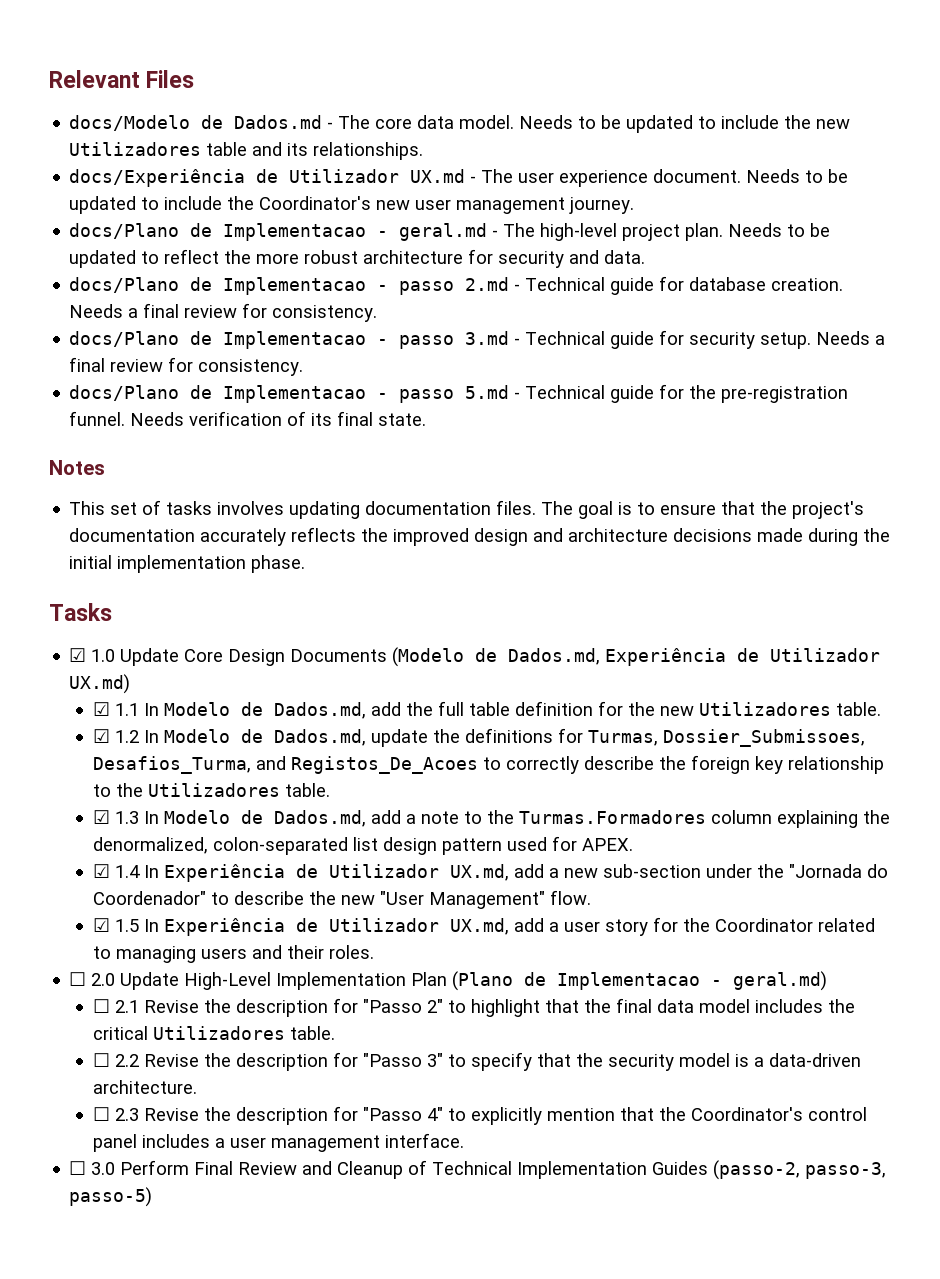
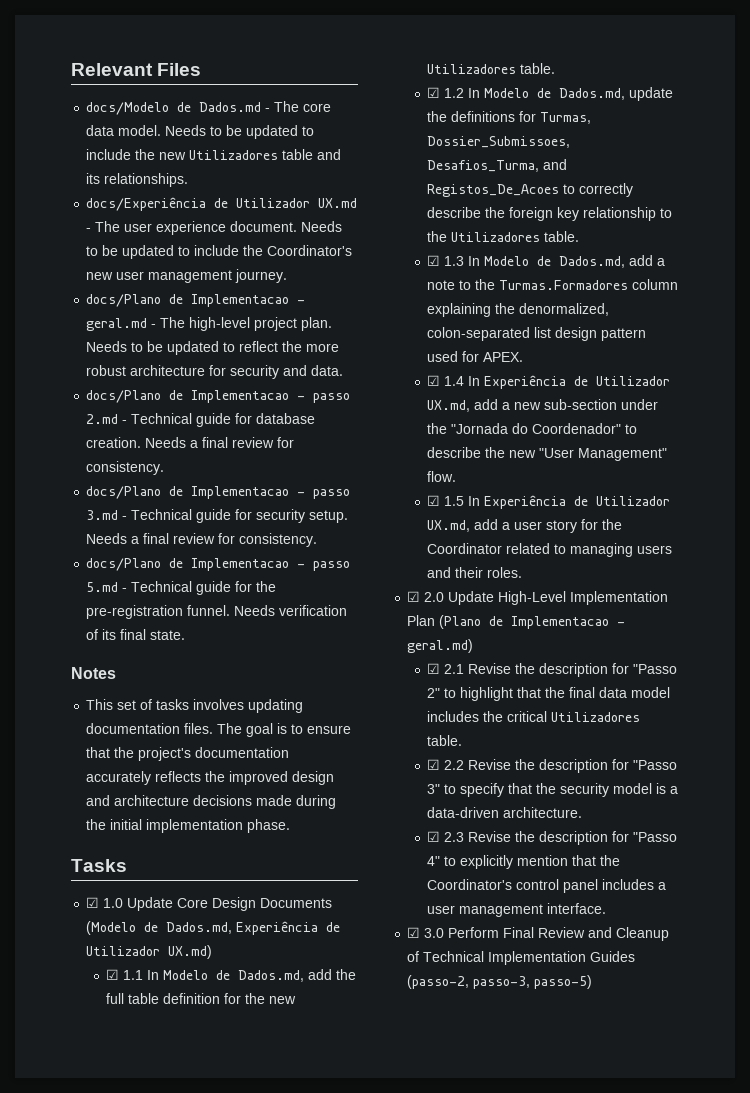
[69,972,87,986] ☐ -> [407,591,421,602] ☑
[93,999,111,1013] ☐ -> [427,663,441,674] ☑
[93,1053,111,1067] ☐ -> [427,759,441,770] ☑
[93,1107,111,1121] ☐ -> [427,831,441,842] ☑
[69,1161,87,1175] ☐ -> [407,927,421,938] ☑

